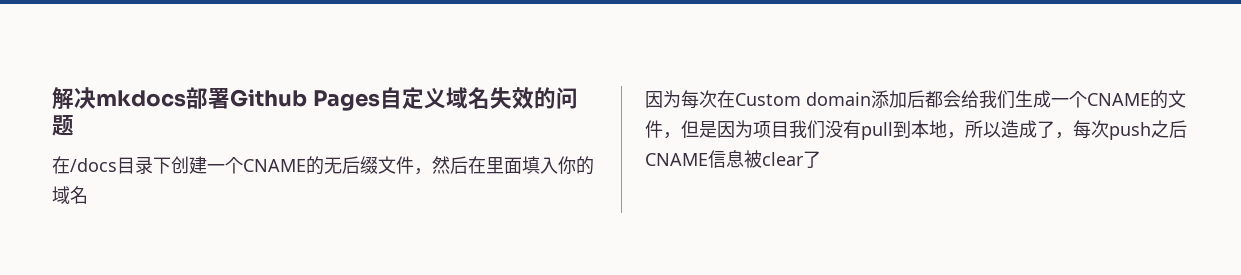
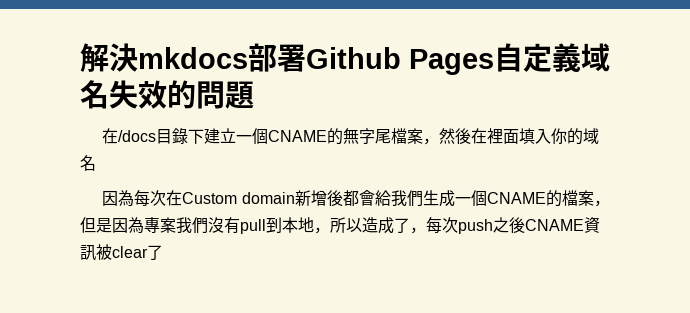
[74,87,96,109] 决 -> [109,43,138,72] 決
[423,88,446,109] 义 -> [552,43,581,72] 義
[555,87,578,109] [52,115,74,136] 问题 -> [196,81,254,109] 問題
[135,156,504,175] 录下创建一个CNAME的无后缀文件，然后在里 -> [171,128,503,145] 錄下建立一個CNAME的無字尾檔案，然後在裡
[663,90,681,108] 为 -> [117,190,134,207] 為
[871,90,1186,109] [645,120,843,139] 添加后都会给我们生成一个CNAME的文件，但是因为项目我们没 -> [295,190,610,207] [80,217,224,234] 新增後都會給我們生成一個CNAME的檔案，但是因為專案我們沒
[1169,120,1187,138] [645,150,744,168] 后CNAME信息 -> [509,217,600,233] [80,245,96,261] 後CNAME資訊

